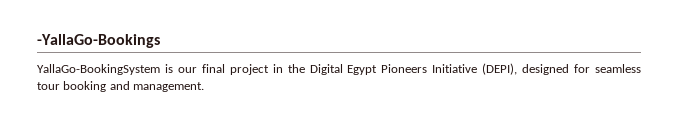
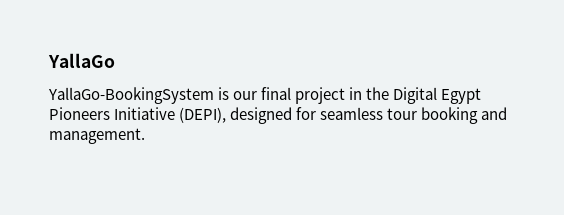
[37,34,160,48] -YallaGo-Bookings -> [48,53,115,68] YallaGo

